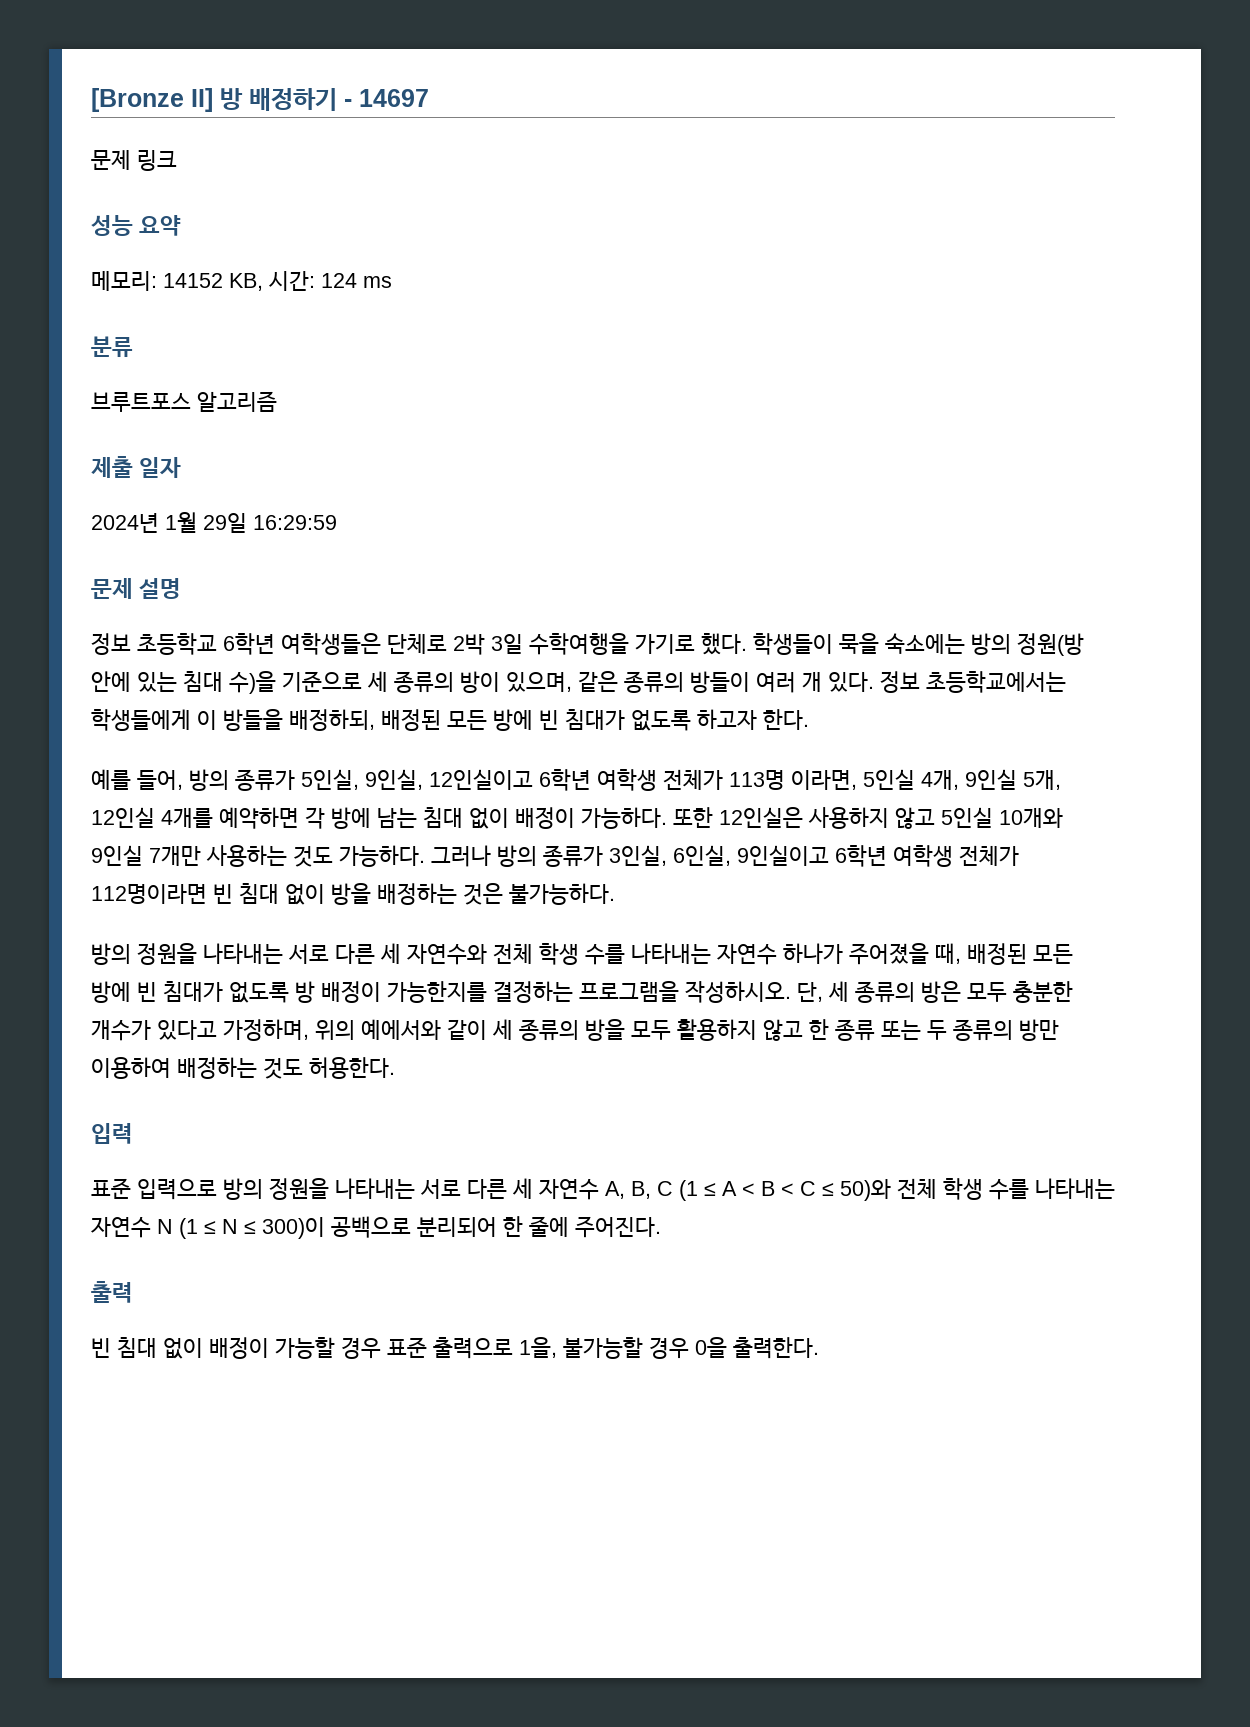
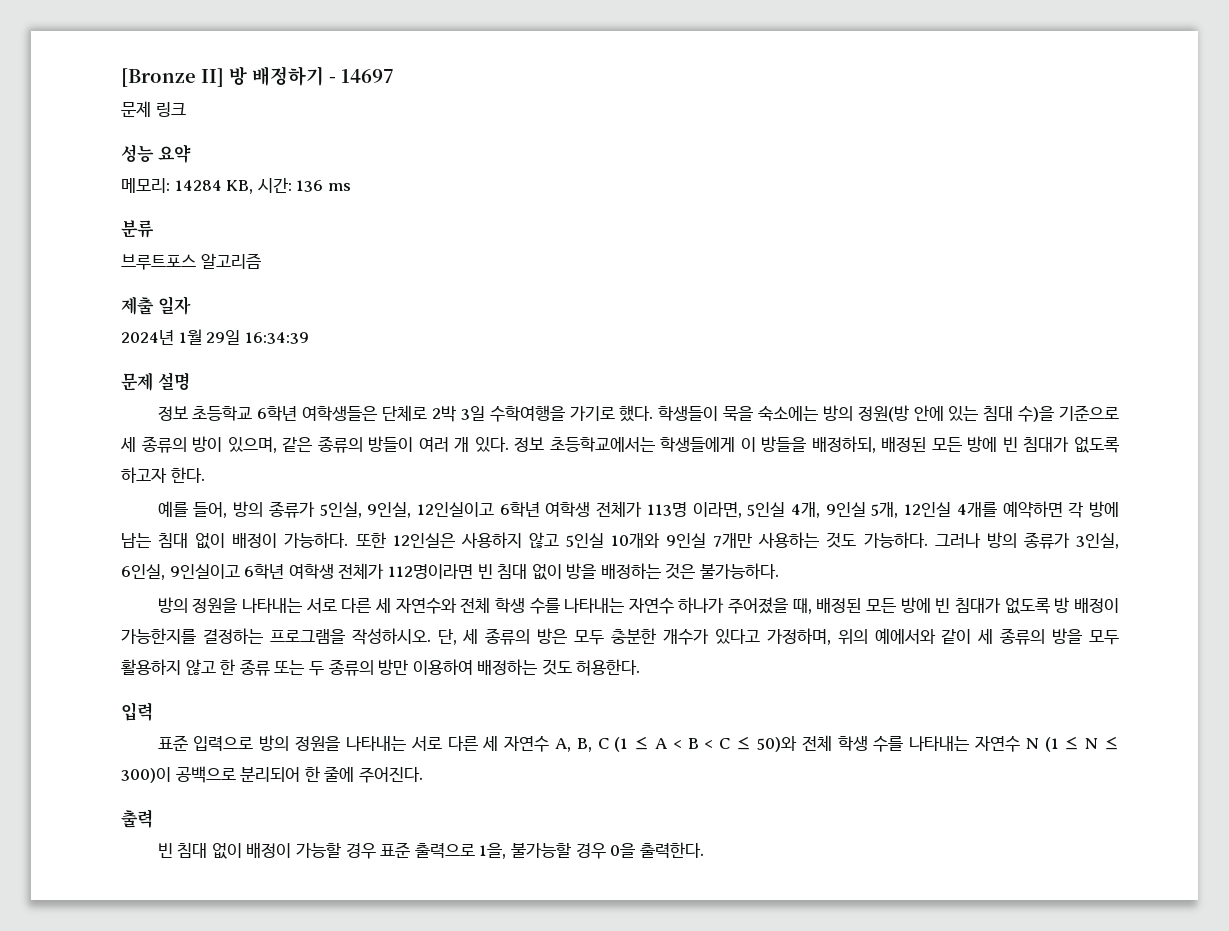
[163,273,223,288] 14152 -> [174,180,222,191] 14284
[321,273,357,288] 124 -> [296,180,324,192] 136
[253,515,337,530] 16:29:59 -> [244,332,309,344] 16:34:39

